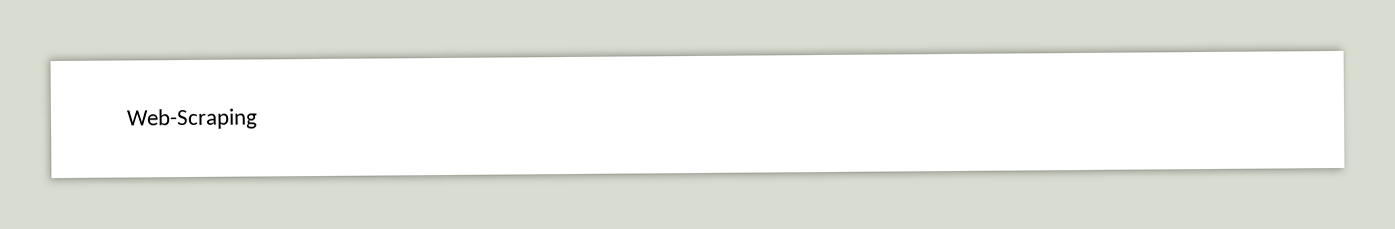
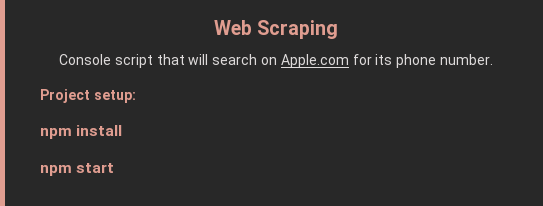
[126,108,258,130] Web-Scraping -> [213,20,339,39] [59,54,493,68] [40,89,136,103] [40,125,123,139] [40,163,115,176] Web Scraping // Console script that will search on Apple.com for its phone number. // Project setup: // npm install // npm start

